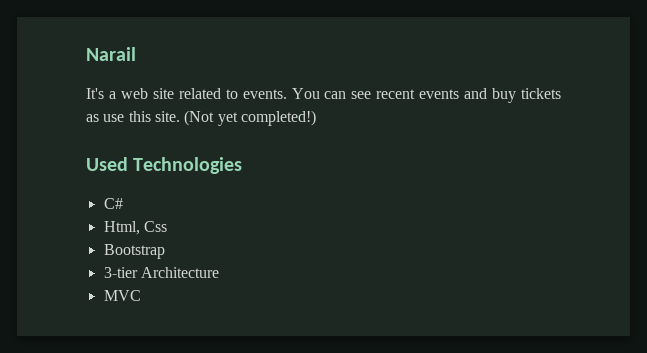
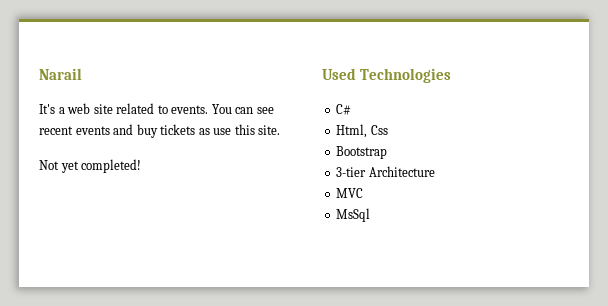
[184,110,316,126] (Not yet completed!) -> [39,159,142,173] // Not yet completed!
(141, 295) none -> [336,208,371,222] // MsSql

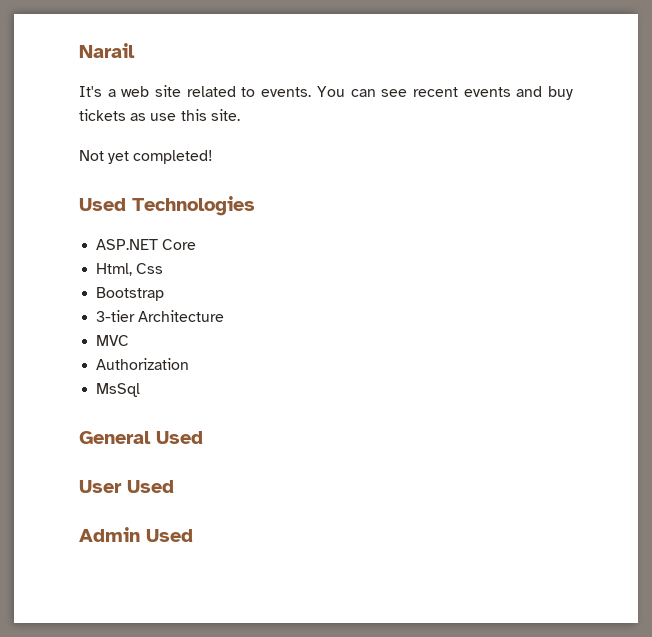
[336,104,352,115] C# -> [96,239,197,250] ASP.NET Core
(364, 193) none -> [96,358,190,370] // Authorization
(371, 215) none -> [79,431,203,444] [79,480,174,493] [79,527,193,542] // General Used // User Used // Admin Used

